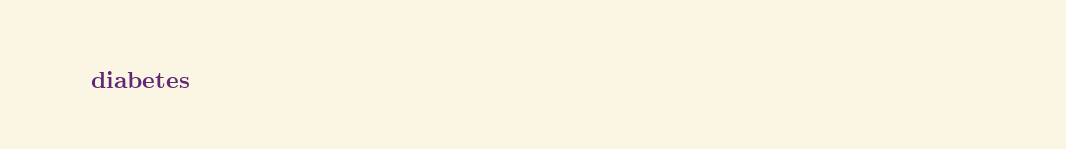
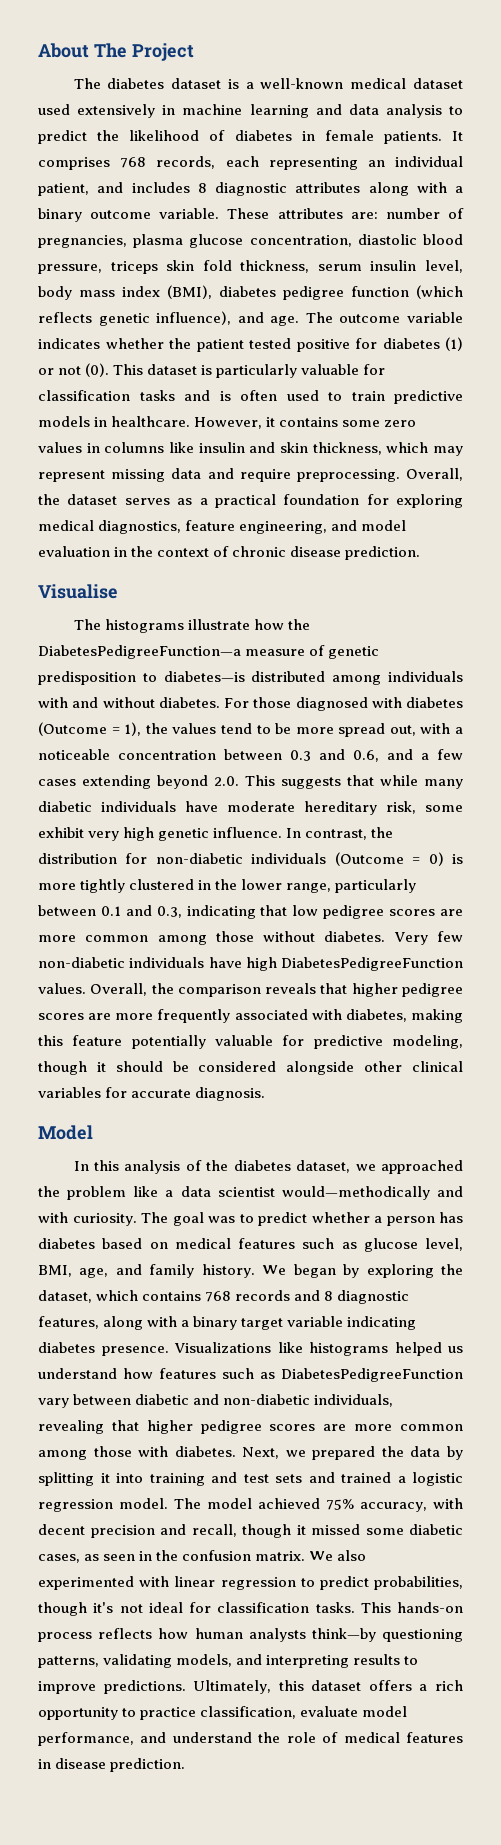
[91,71,190,88] diabetes -> [38,43,194,61] [73,78,464,89] [38,104,463,118] [38,130,463,144] [38,156,463,170] [38,182,463,196] [38,208,465,222] [38,234,463,248] [38,260,463,274] [38,285,463,300] [38,311,463,326] [38,337,463,352] [38,363,386,378] [38,390,463,404] [38,416,417,429] [38,442,464,456] [38,468,463,482] [38,494,463,508] [38,520,407,534] [38,546,421,560] [38,584,118,599] [73,619,310,633] [38,645,380,659] [38,671,463,685] [38,697,463,711] [38,722,463,737] [38,749,463,762] [38,775,463,789] [38,801,463,815] [38,827,394,841] [38,852,464,866] [38,879,417,893] [38,905,464,919] [38,931,463,945] [38,957,463,971] [38,983,463,997] [38,1009,464,1023] [38,1035,463,1049] [38,1061,464,1075] [38,1087,266,1101] [38,1125,93,1140] [73,1160,464,1174] [38,1186,463,1200] [38,1212,463,1226] [38,1238,463,1252] [38,1264,464,1278] [38,1290,410,1304] [38,1316,417,1330] [38,1342,463,1356] [38,1368,463,1382] [38,1394,394,1408] [38,1420,464,1434] [38,1446,463,1460] [38,1472,463,1486] [38,1498,463,1512] [38,1524,463,1538] [38,1550,367,1563] [38,1576,464,1590] [38,1602,463,1616] [38,1628,464,1642] [38,1654,419,1668] [38,1680,463,1694] [38,1706,408,1720] [38,1732,464,1746] [38,1758,186,1772] About The Project // The diabetes dataset is a well-known medical dataset used extensively in machine learning and data analysis to predict the likelihood of diabetes in female patients. It comprises 768 records, each representing an individual patient, and includes 8 diagnostic attributes along with a binary outcome variable. These attributes are: number of pregnancies, plasma glucose concentration, diastolic blood pressure, triceps skin fold thickness, serum insulin level, body mass index (BMI), diabetes pedigree function (which reflects genetic influence), and age. The outcome variable indicates whether the patient tested positive for diabetes (1) or not (0). This dataset is particularly valuable for classification tasks and is often used to train predictive models in healthcare. However, it contains some zero values in columns like insulin and skin thickness, which may represent missing data and require preprocessing. Overall, the dataset serves as a practical foundation for exploring medical diagnostics, feature engineering, and model evaluation in the context of chronic disease prediction. // Visualise // The histograms illustrate how the DiabetesPedigreeFunction—a measure of genetic predisposition to diabetes—is distributed among individuals with and without diabetes. For those diagnosed with diabetes (Outcome = 1), the values tend to be more spread out, with a noticeable concentration between 0.3 and 0.6, and a few cases extending beyond 2.0. This suggests that while many diabetic individuals have moderate hereditary risk, some exhibit very high genetic influence. In contrast, the distribution for non-diabetic individuals (Outcome = 0) is more tightly clustered in the lower range, particularly between 0.1 and 0.3, indicating that low pedigree scores are more common among those without diabetes. Very few non-diabetic individuals have high DiabetesPedigreeFunction values. Overall, the comparison reveals that higher pedigree scores are more frequently associated with diabetes, making this feature potentially valuable for predictive modeling, though it should be considered alongside other clinical variables for accurate diagnosis. // Model // In this analysis of the diabetes dataset, we approached the problem like a data scientist would—methodically and with curiosity. The goal was to predict whether a person has diabetes based on medical features such as glucose level, BMI, age, and family history. We began by exploring the dataset, which contains 768 records and 8 diagnostic features, along with a binary target variable indicating diabetes presence. Visualizations like histograms helped us understand how features such as DiabetesPedigreeFunction vary between diabetic and non-diabetic individuals, revealing that higher pedigree scores are more common among those with diabetes. Next, we prepared the data by splitting it into training and test sets and trained a logistic regression model. The model achieved 75% accuracy, with decent precision and recall, though it missed some diabetic cases, as seen in the confusion matrix. We also experimented with linear regression to predict probabilities, though it's not ideal for classification tasks. This hands-on process reflects how human analysts think—by questioning patterns, validating models, and interpreting results to improve predictions. Ultimately, this dataset offers a rich opportunity to practice classification, evaluate model performance, and understand the role of medical features in disease prediction.

